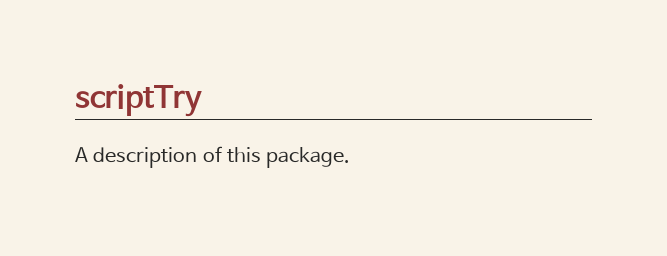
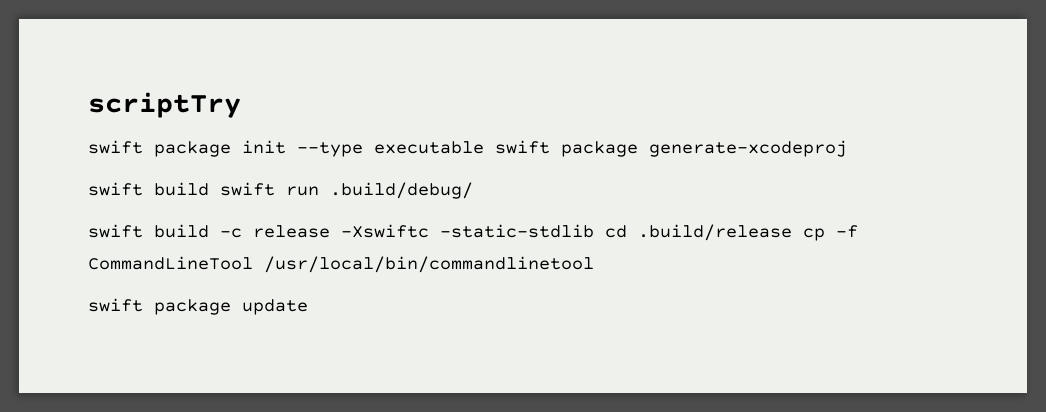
[75,146,351,168] A description of this package. -> [88,140,847,157] [88,182,473,199] [88,224,858,241] [88,256,594,273] [88,298,308,315] swift package init --type executable swift package generate-xcodeproj // swift build swift run .build/debug/ // swift build -c release -Xswiftc -static-stdlib cd .build/release cp -f CommandLineTool /usr/local/bin/commandlinetool // swift package update

